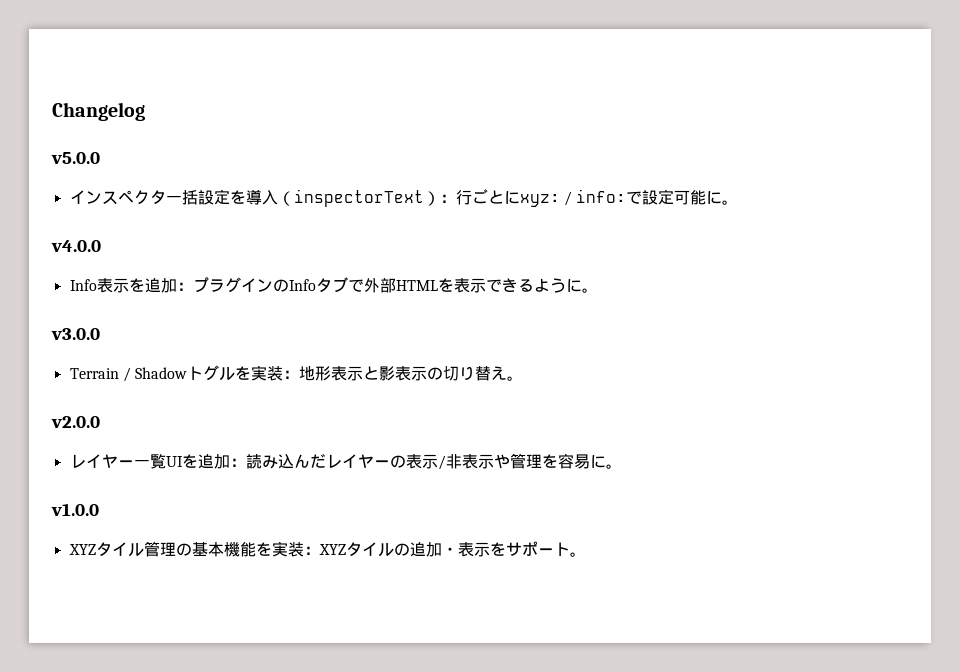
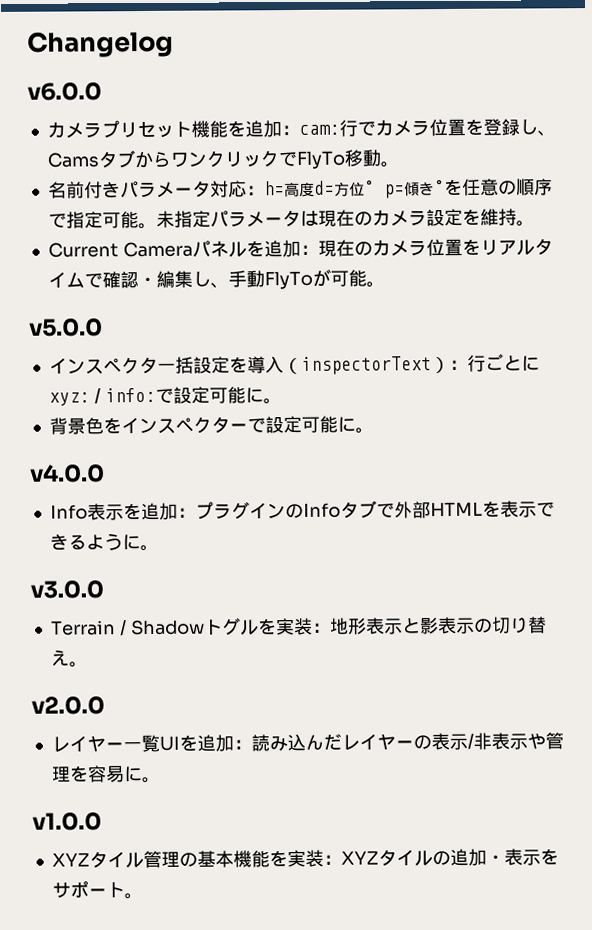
(145, 111) none -> [27,82,102,101] [46,118,556,139] [46,149,400,169] [47,178,553,199] [47,208,535,230] [47,238,553,258] [47,268,385,290] // v6.0.0 // カメラプリセット機能を追加：cam:行でカメラ位置を登録し、CamsタブからワンクリックでFlyTo移動。 // 名前付きパラメータ対応：h=高度d=方位° p=傾き°を任意の順序で指定可能。未指定パラメータは現在のカメラ設定を維持。 // Current Cameraパネルを追加：現在のカメラ位置をリアルタイムで確認・編集し、手動FlyToが可能。
(739, 202) none -> [48,415,374,435] // 背景色をインスペクターで設定可能に。

